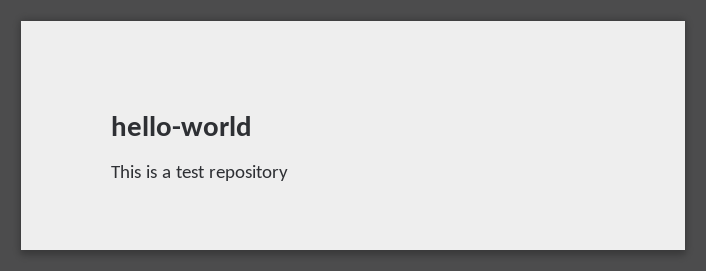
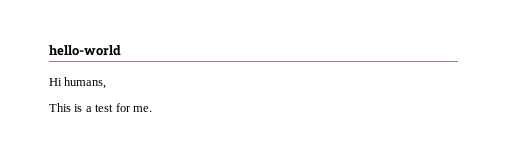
(252, 126) none -> [49,77,107,89] // Hi humans,
[208,165,288,181] repository -> [115,103,152,112] for me.

